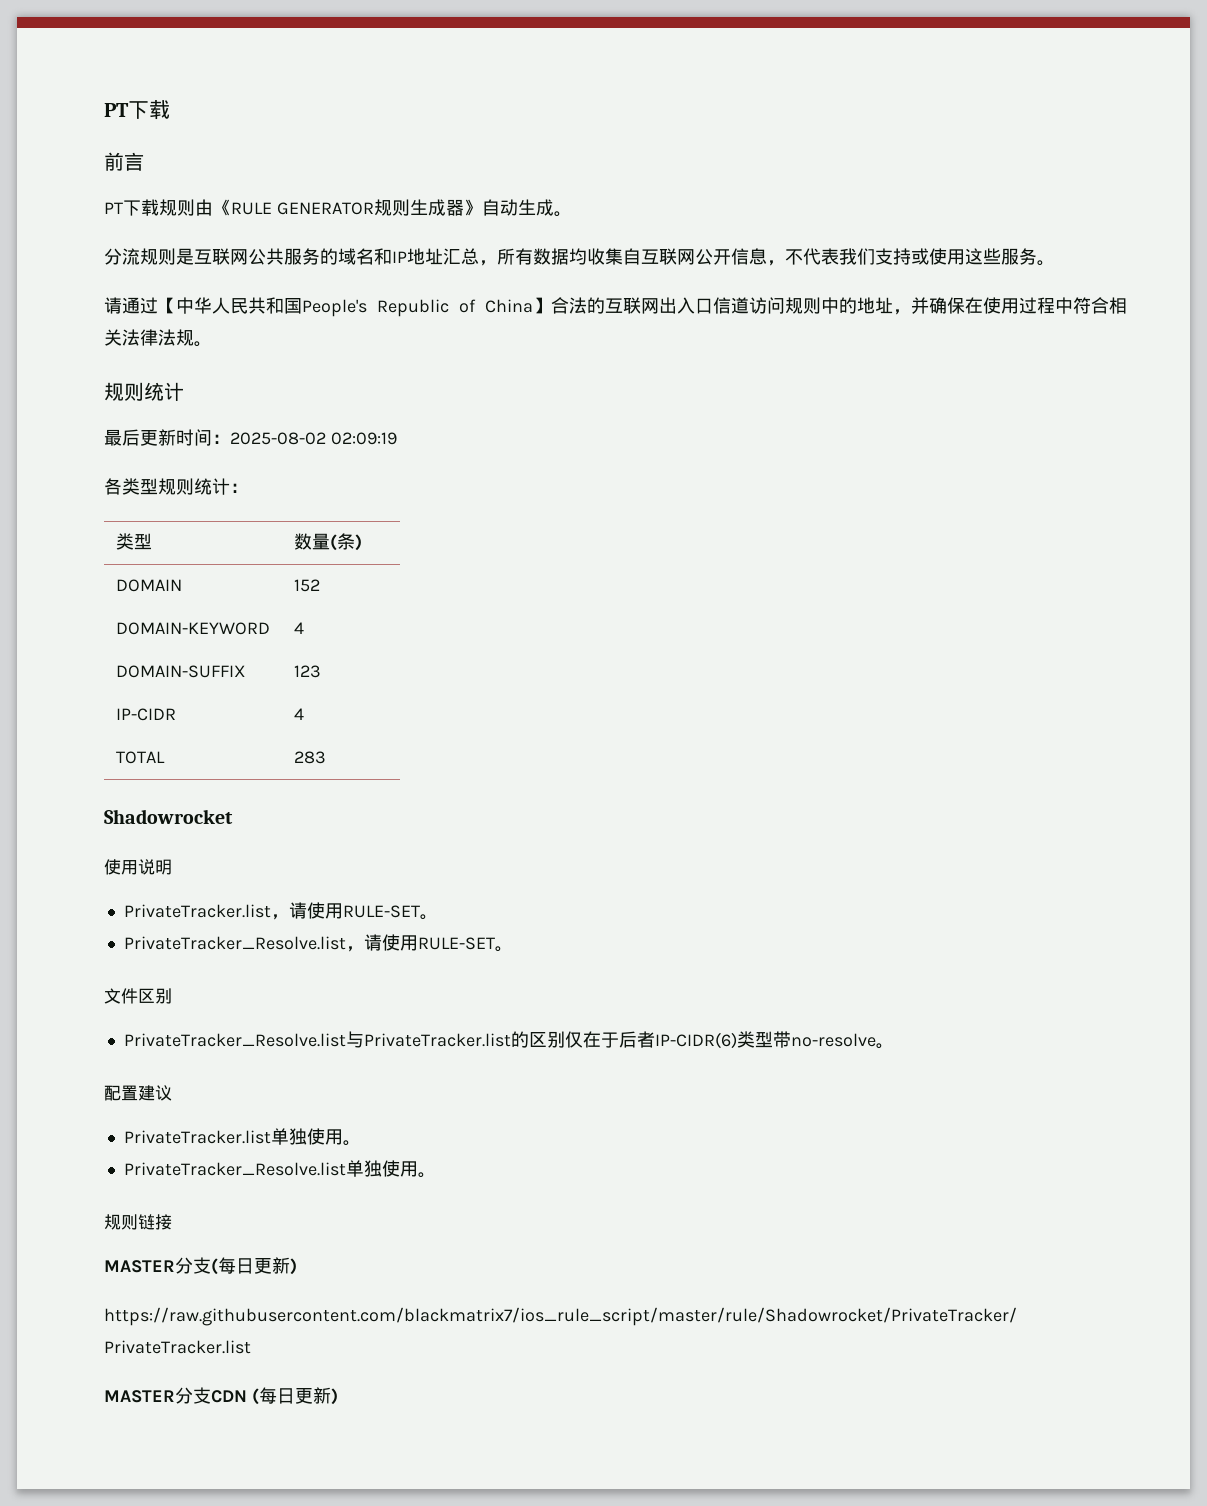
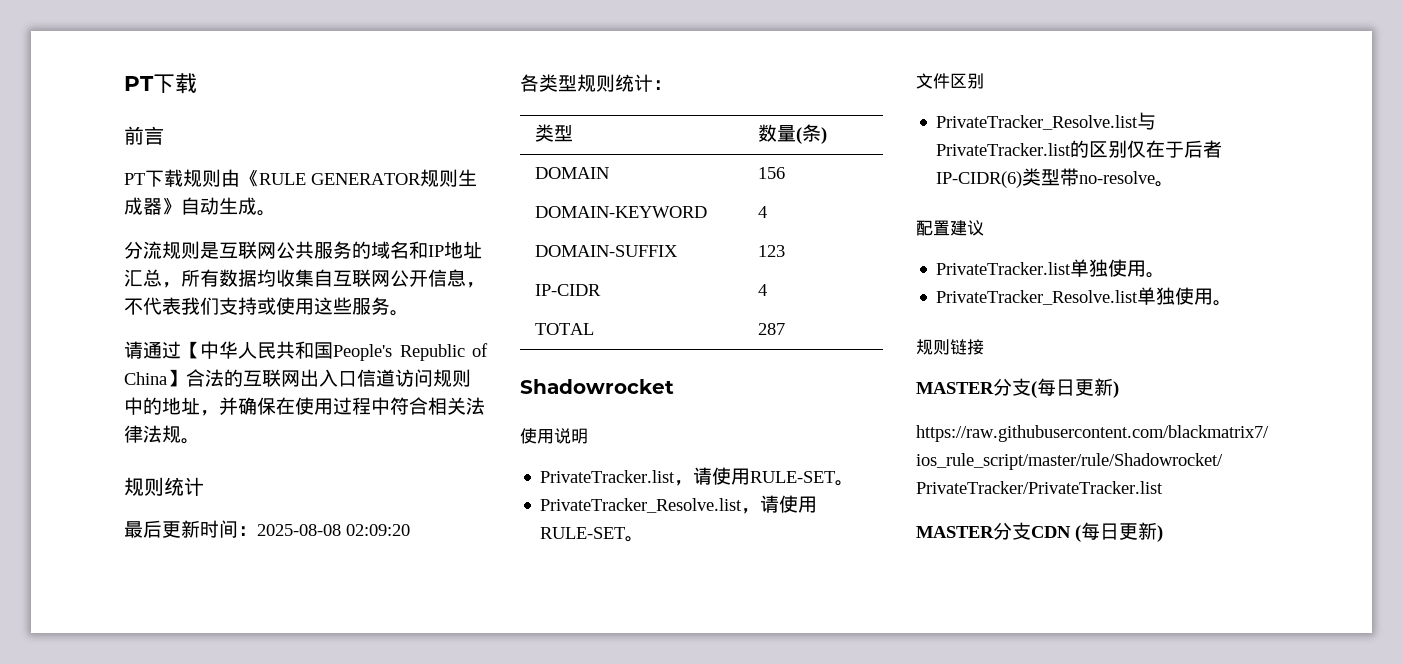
[230,432,397,445] 2025-08-02 02:09:19 -> [257,524,410,536] 2025-08-08 02:09:20
[293,579,320,592] 152 -> [757,167,785,179] 156
[293,751,326,764] 283 -> [757,323,785,335] 287

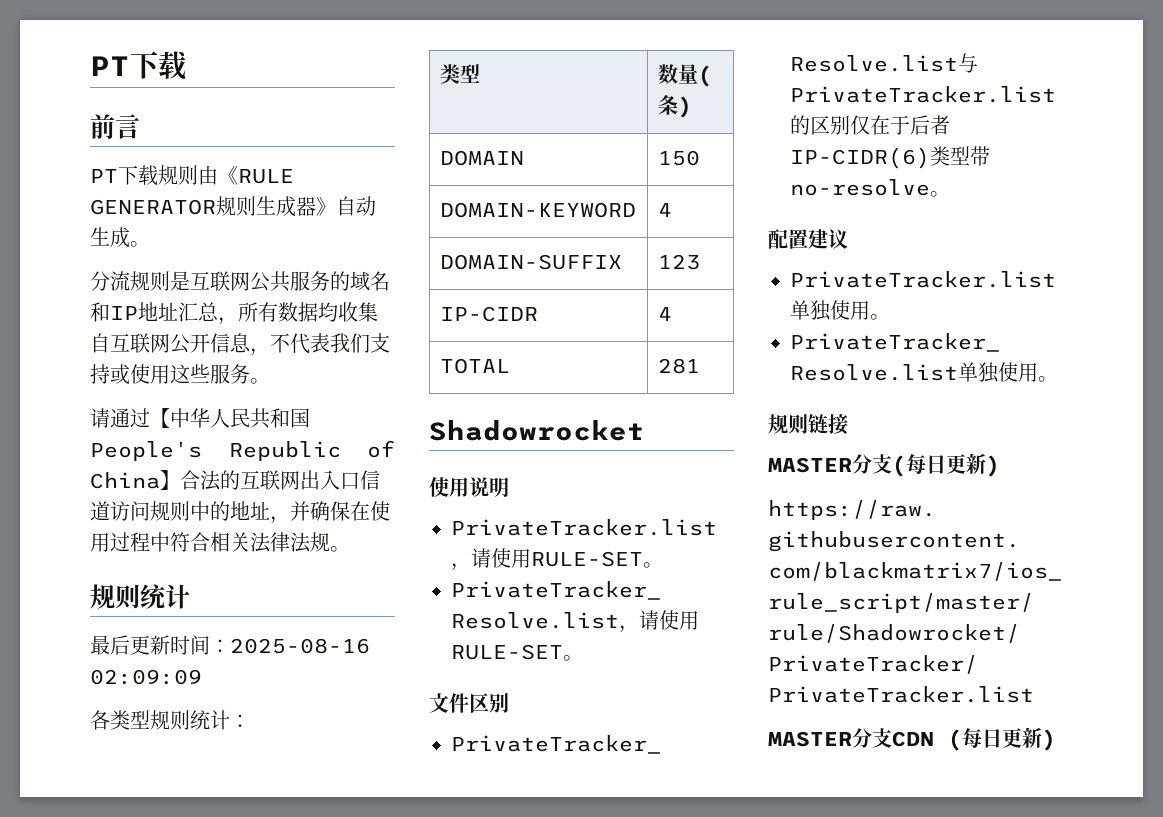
[257,524,410,536] 2025-08-08 02:09:20 -> [230,638,370,654] [90,669,202,685] 2025-08-16 02:09:09
[757,167,785,179] 156 -> [657,150,700,166] 150
[757,323,785,335] 287 -> [657,358,700,374] 281

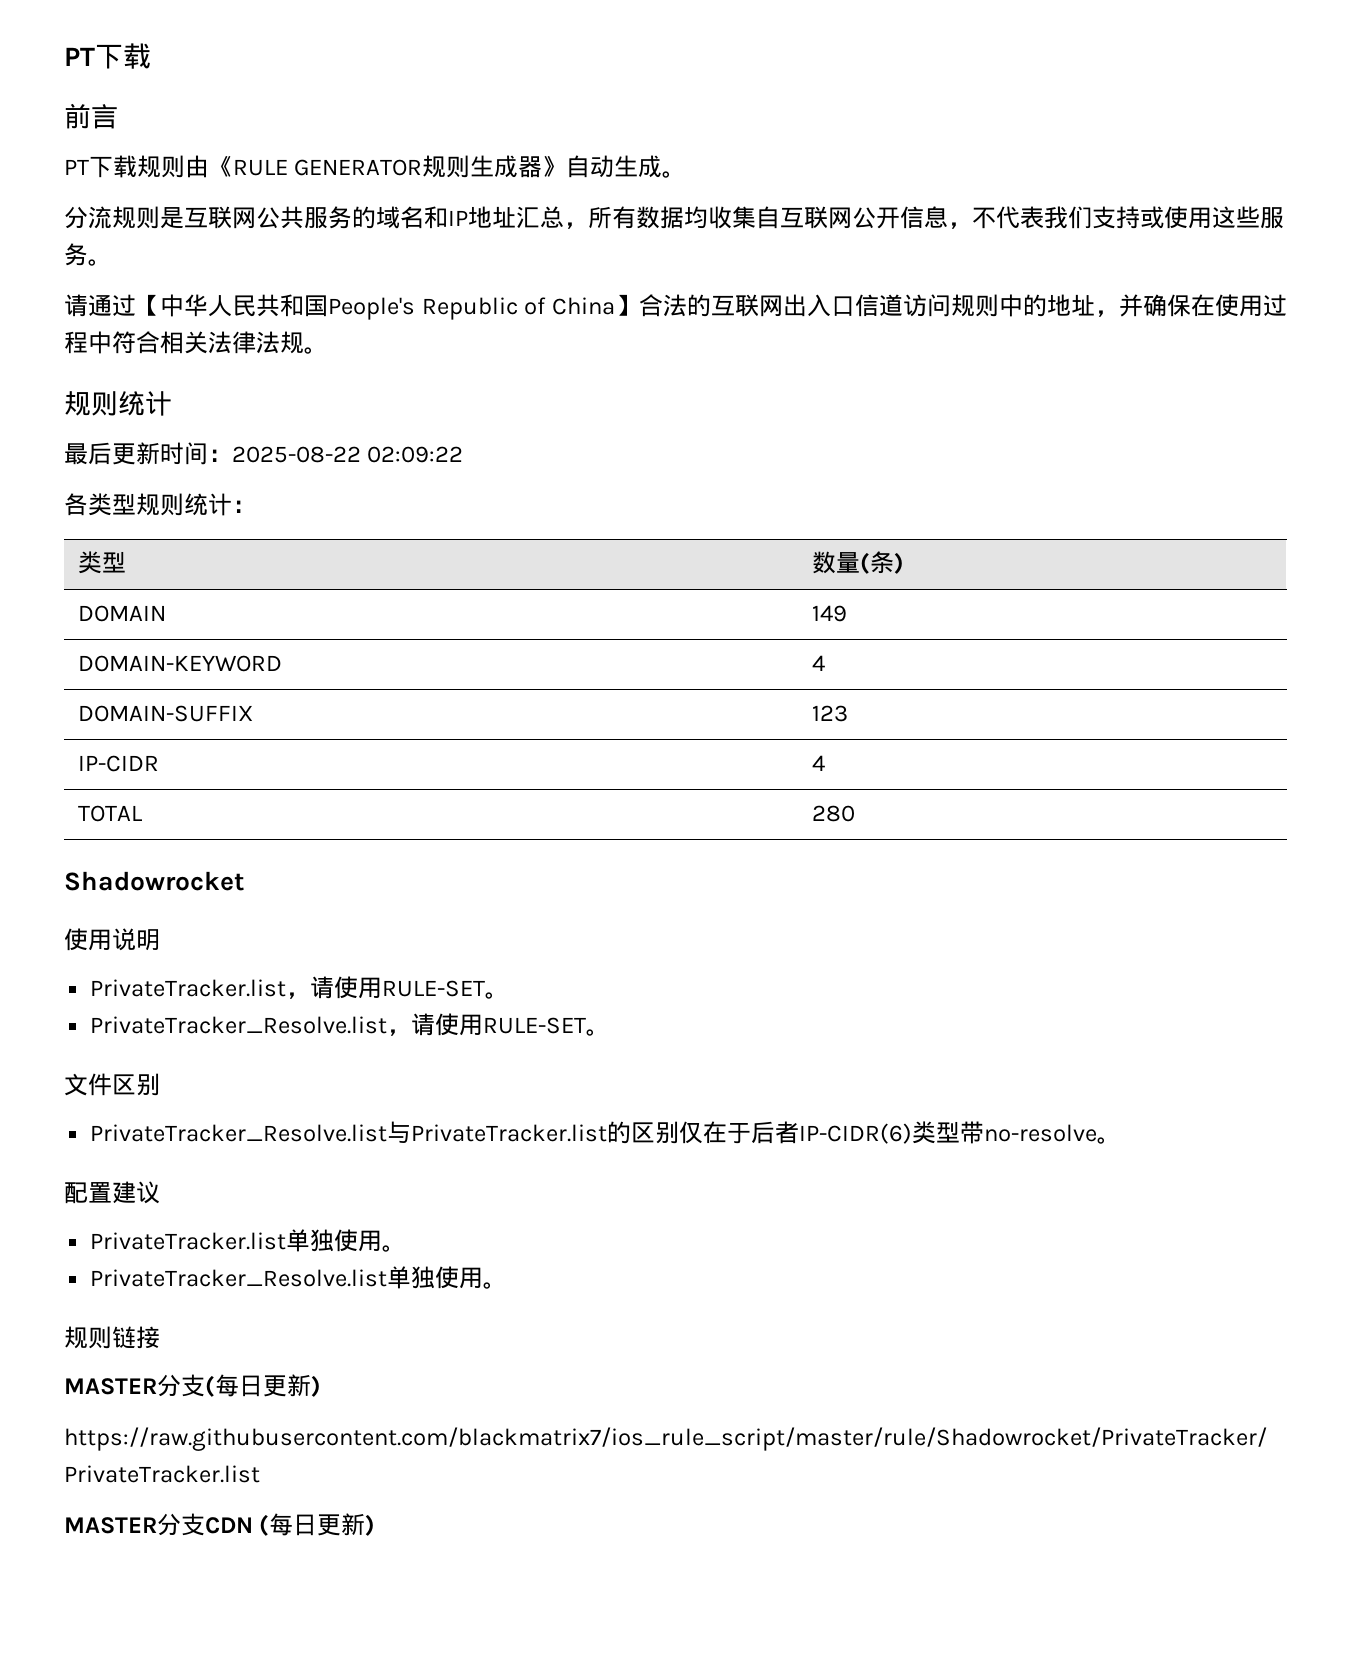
[230,638,370,654] [90,669,202,685] 2025-08-16 02:09:09 -> [232,446,464,463] 2025-08-22 02:09:22
[657,150,700,166] 150 -> [812,605,848,622] 149
[657,358,700,374] 281 -> [812,805,856,822] 280

